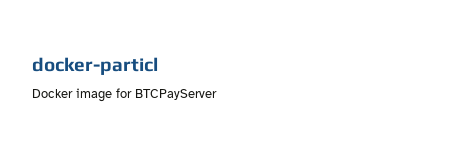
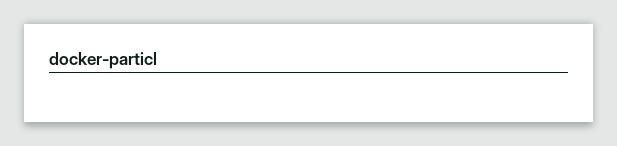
[32,88,217,102] // Docker image for BTCPayServer -> (157, 60) none

